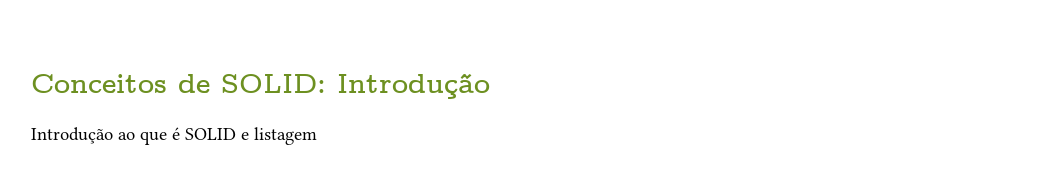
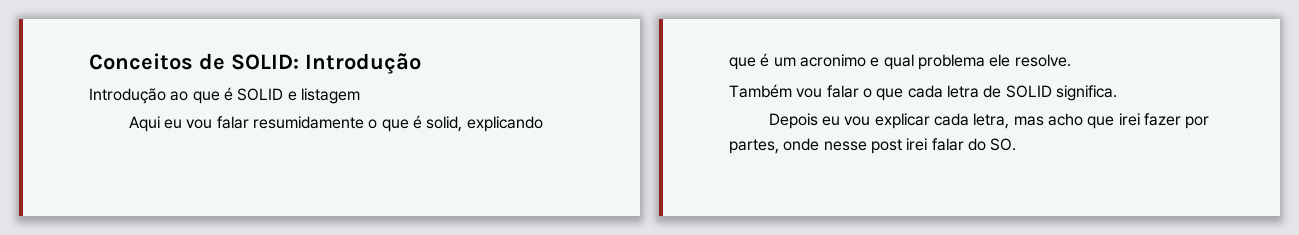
(317, 136) none -> [128,115,543,132] [729,53,1071,70] [729,84,1117,101] [768,113,1210,129] [729,138,1017,154] // Aqui eu vou falar resumidamente o que é solid, explicando que é um acronimo e qual problema ele resolve. // Também vou falar o que cada letra de SOLID significa. // Depois eu vou explicar cada letra, mas acho que irei fazer por partes, onde nesse post irei falar do SO.

